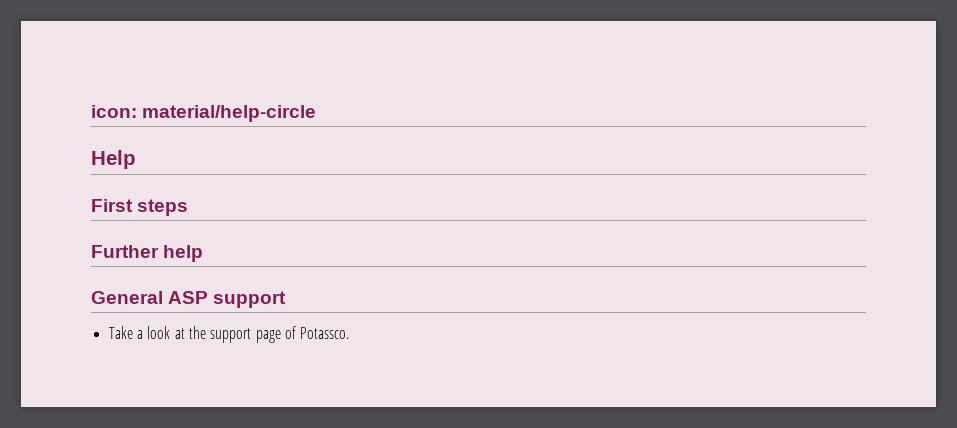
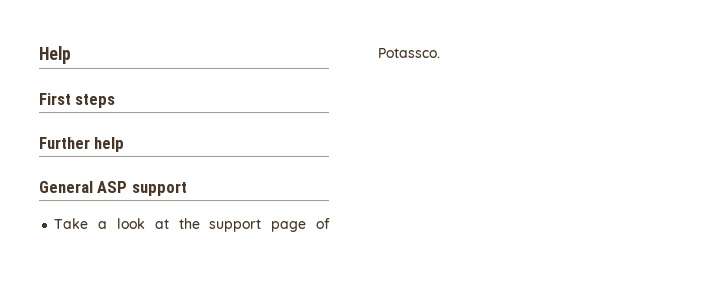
[91,105,317,122] icon: material/help-circle // -> (39, 55) none

